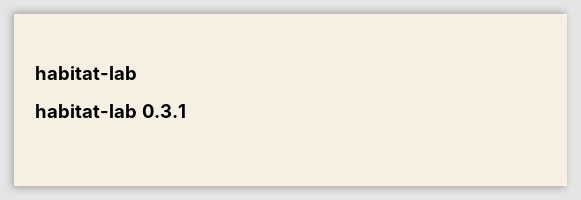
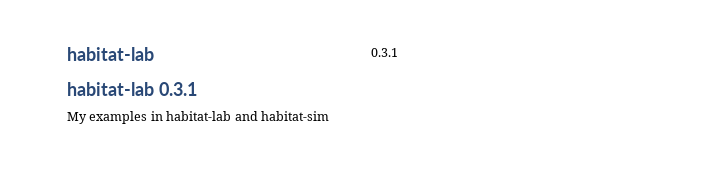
(186, 111) none -> [67,111,329,124] [371,48,398,57] // My examples in habitat-lab and habitat-sim 0.3.1

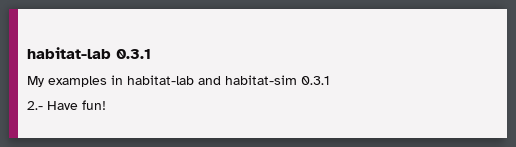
[67,47,154,61] [67,82,154,96] habitat-lab // habitat-lab -> [27,47,111,59] habitat-lab
(398, 52) none -> [27,100,106,110] // 2.- Have fun!

